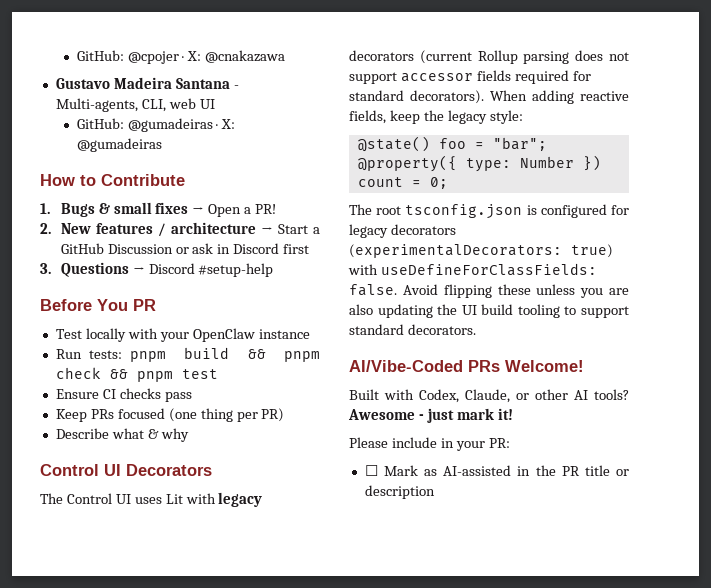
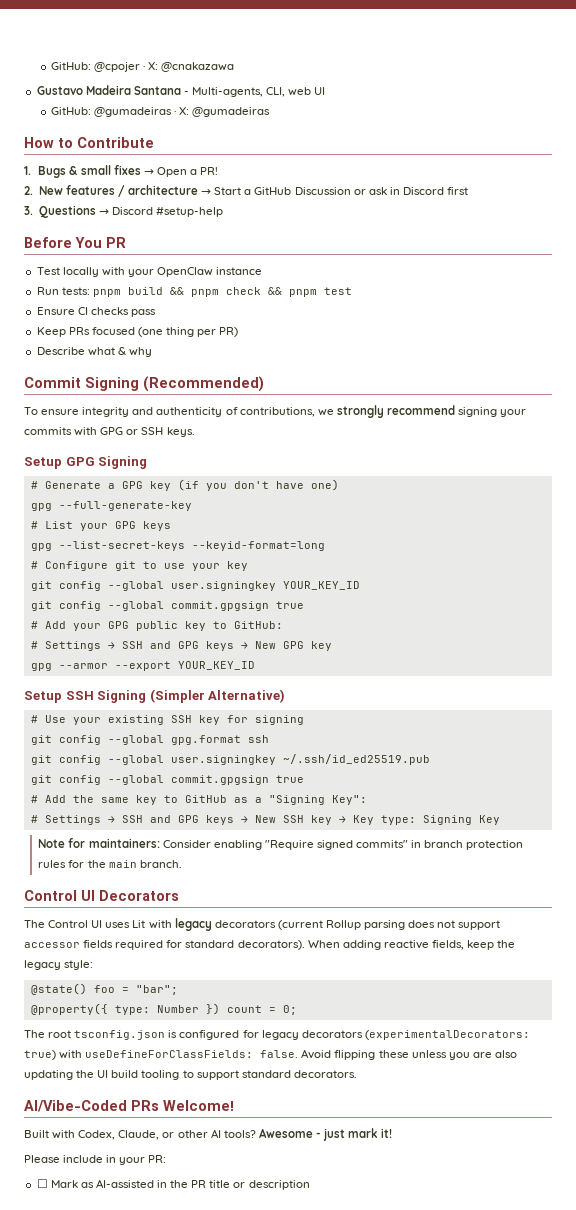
(189, 435) none -> [24,376,264,392] [24,405,527,418] [24,427,195,437] [24,456,148,469] [30,479,339,491] [30,501,192,511] [30,521,171,531] [30,541,325,551] [30,561,248,571] [30,581,360,591] [30,601,304,611] [30,621,283,631] [30,641,332,651] [30,661,255,671] [24,689,286,703] [30,715,304,725] [30,735,269,745] [30,754,430,765] [30,775,304,785] [30,795,367,805] [30,815,500,825] [38,838,524,850] [38,860,182,868] // Commit Signing (Recommended) // To ensure integrity and authenticity of contributions, we strongly recommend signing your commits with GPG or SSH keys. // Setup GPG Signing // # Generate a GPG key (if you don't have one) // gpg --full-generate-key // # List your GPG keys // gpg --list-secret-keys --keyid-format=long // # Configure git to use your key // git config --global user.signingkey YOUR_KEY_ID // git config --global commit.gpgsign true // # Add your GPG public key to GitHub: // # Settings → SSH and GPG keys → New GPG key // gpg --armor --export YOUR_KEY_ID // Setup SSH Signing (Simpler Alternative) // # Use your existing SSH key for signing // git config --global gpg.format ssh // git config --global user.signingkey ~/.ssh/id_ed25519.pub // git config --global commit.gpgsign true // # Add the same key to GitHub as a "Signing Key": // # Settings → SSH and GPG keys → New SSH key → Key type: Signing Key // Note for maintainers: Consider enabling "Require signed commits" in branch protection rules for the main branch.

